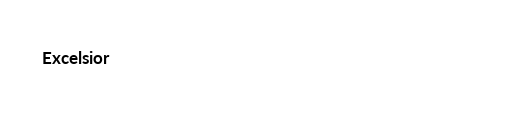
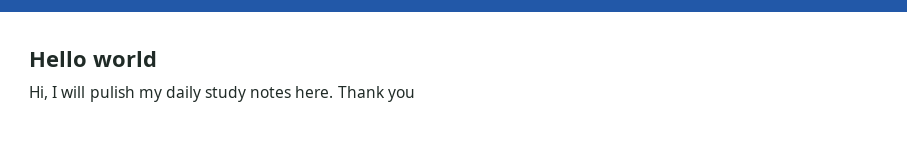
[42,51,110,64] Excelsior -> [29,51,157,67] [29,86,415,102] Hello world // Hi, I will pulish my daily study notes here. Thank you

